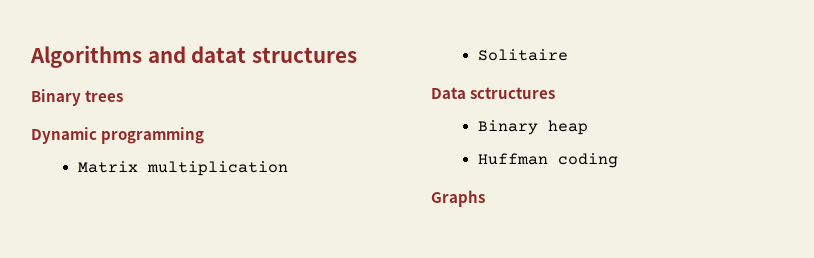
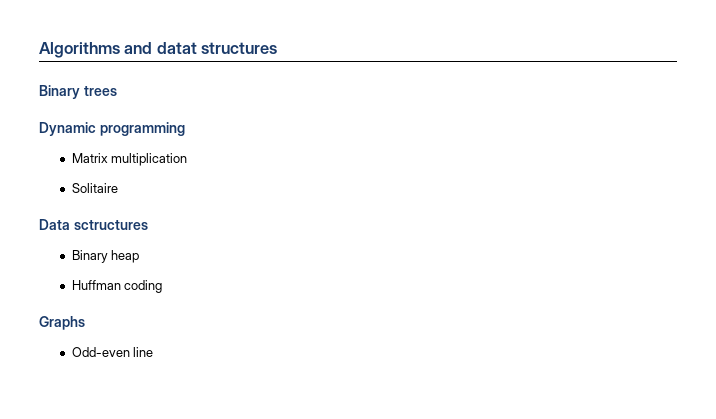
(485, 198) none -> [71,347,154,357] // Odd-even line

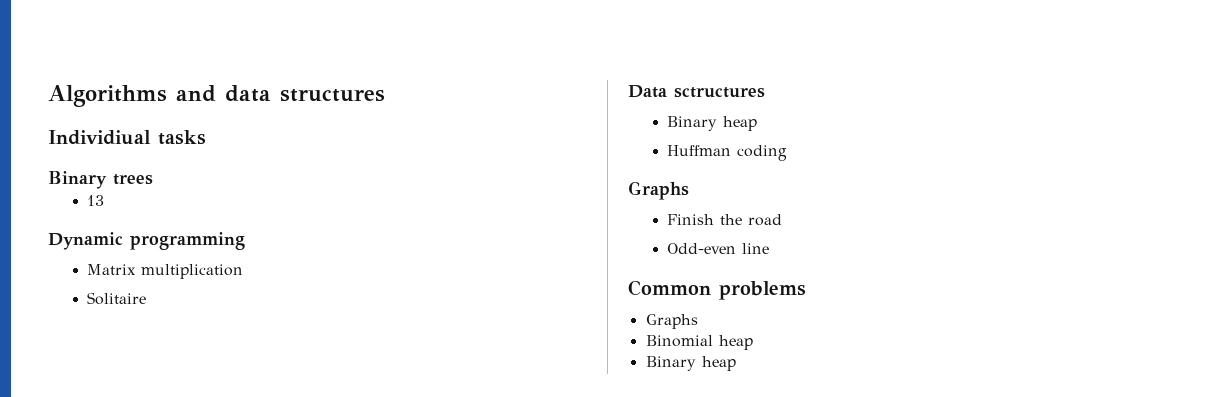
[156,42,197,54] datat -> [225,85,271,102] data
(278, 48) none -> [48,130,206,145] // Individiual tasks
(117, 91) none -> [87,195,105,206] // 13
(85, 323) none -> [667,214,783,226] // Finish the road
(154, 352) none -> [628,280,806,300] [645,314,698,329] [645,335,753,350] [645,356,736,371] // Common problems // Graphs // Binomial heap // Binary heap

